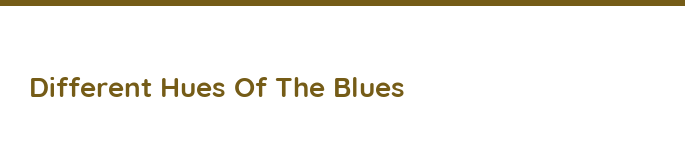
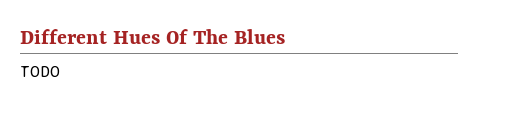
(405, 87) none -> [20,66,60,77] // TODO

